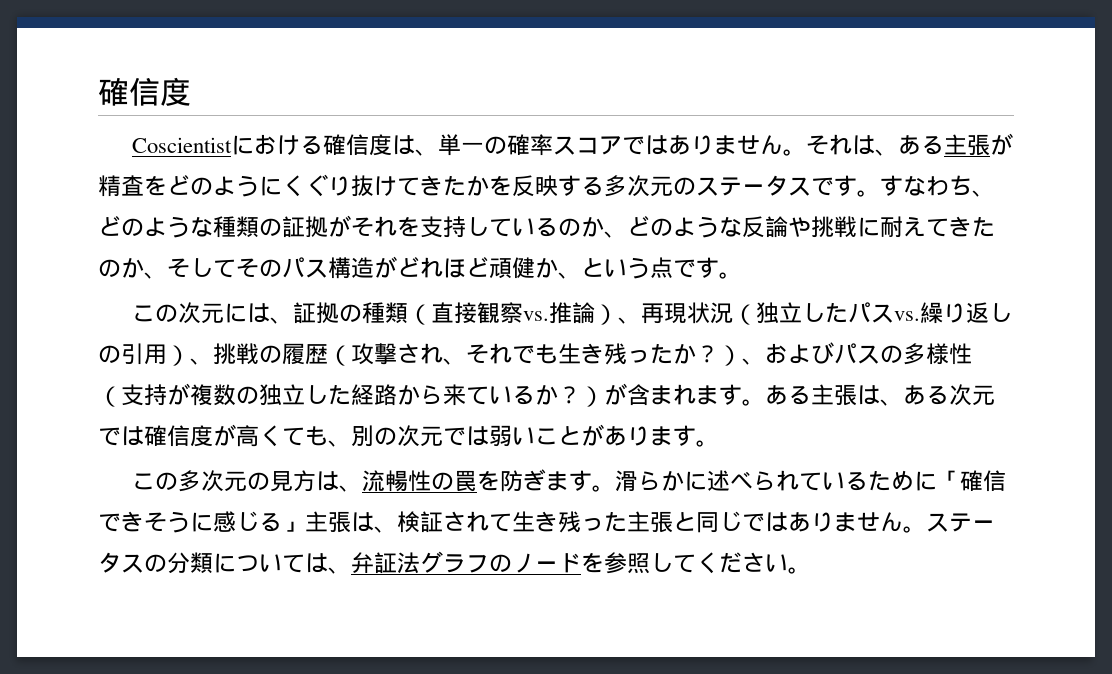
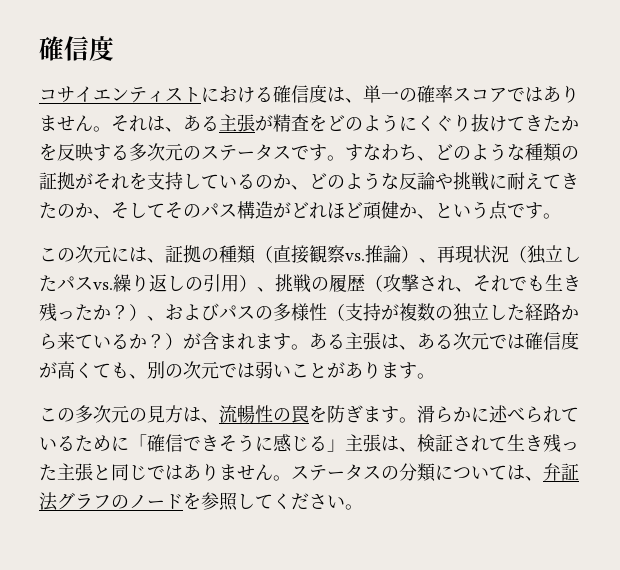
[131,137,232,153] Coscientist -> [39,86,201,103] コサイエンティスト

